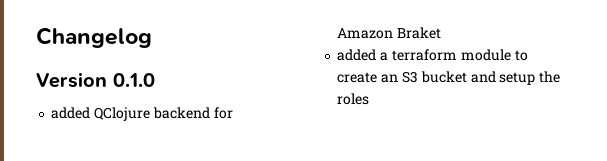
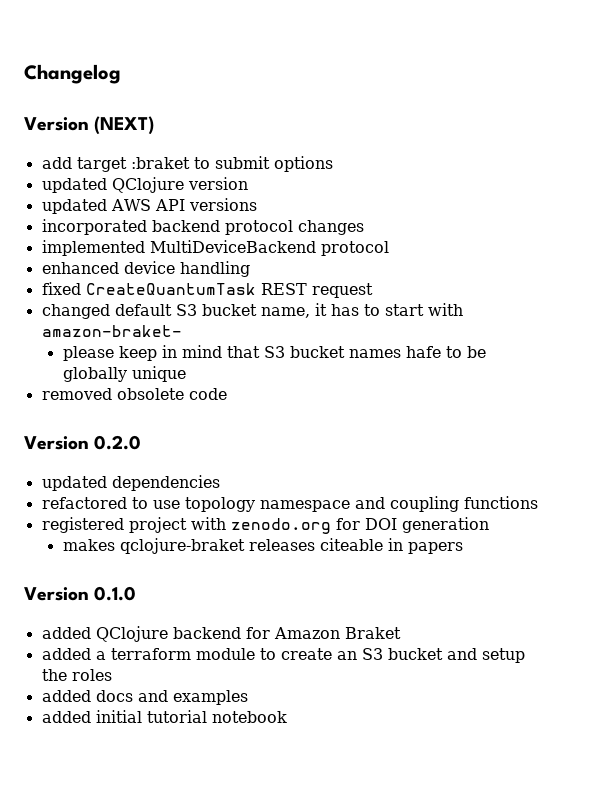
(152, 37) none -> [24,116,155,135] [41,156,333,172] [41,177,248,193] [41,198,257,214] [41,219,364,235] [41,240,389,256] [41,261,250,277] [41,282,373,298] [41,303,463,319] [41,325,182,337] [62,345,486,361] [62,366,186,382] [41,388,227,400] [24,435,142,450] [41,475,220,491] [41,496,538,512] [41,517,489,534] [62,538,463,554] // Version (NEXT) // add target :braket to submit options // updated QClojure version // updated AWS API versions // incorporated backend protocol changes // implemented MultiDeviceBackend protocol // enhanced device handling // fixed CreateQuantumTask REST request // changed default S3 bucket name, it has to start with amazon-braket- // please keep in mind that S3 bucket names hafe to be globally unique // removed obsolete code // Version 0.2.0 // updated dependencies // refactored to use topology namespace and coupling functions // registered project with zenodo.org for DOI generation // makes qclojure-braket releases citeable in papers
(370, 99) none -> [41,690,248,705] [41,710,287,723] // added docs and examples // added initial tutorial notebook

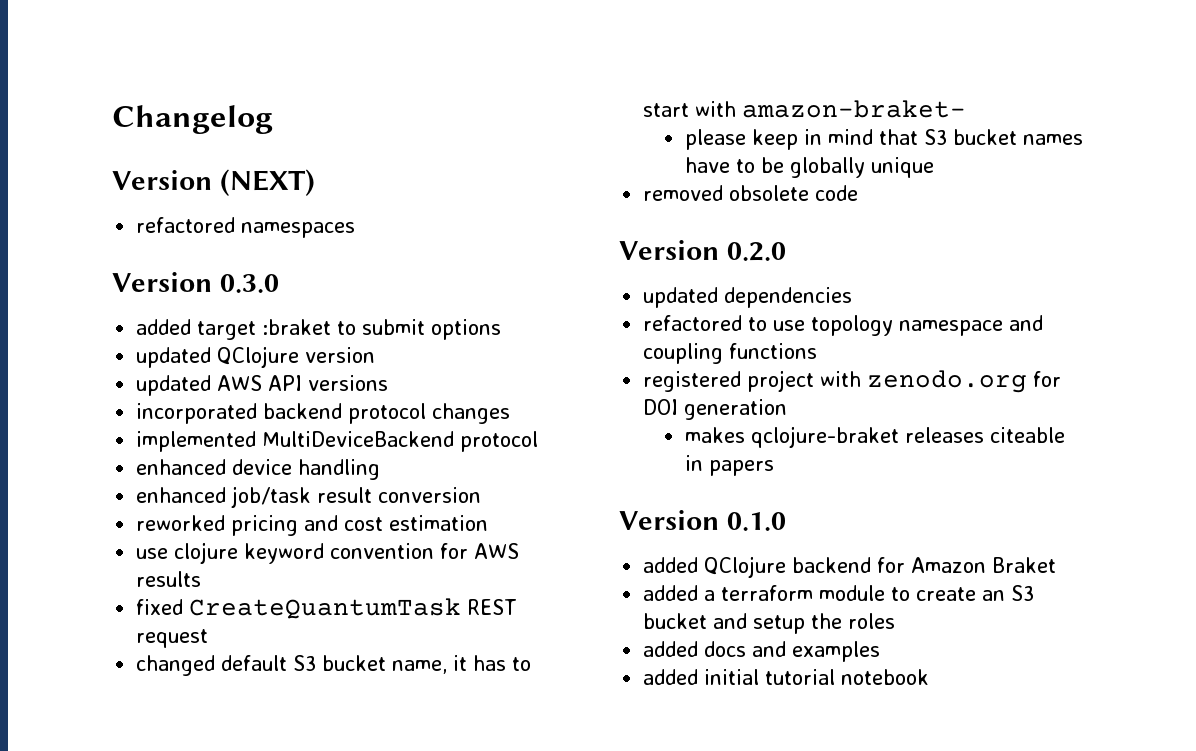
[41,157,72,169] add -> [136,217,356,238] [112,272,279,293] [136,319,192,335] refactored namespaces // Version 0.3.0 // added
(250, 269) none -> [136,486,482,508] [136,515,489,536] [136,542,520,564] [136,571,202,587] // enhanced job/task result conversion // reworked pricing and cost estimation // use clojure keyword convention for AWS results
[405,346,441,358] hafe -> [685,157,731,173] have

